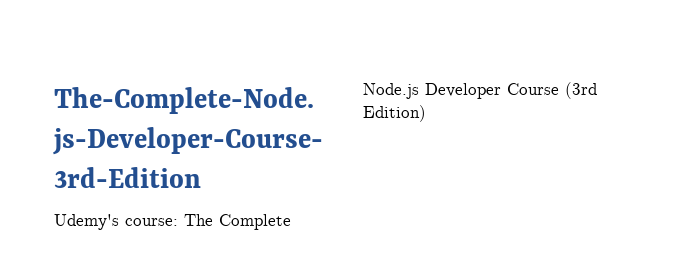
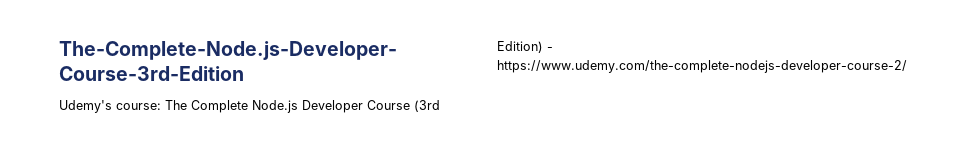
(426, 113) none -> [547,47,553,51] [497,60,907,73] - https://www.udemy.com/the-complete-nodejs-developer-course-2/

